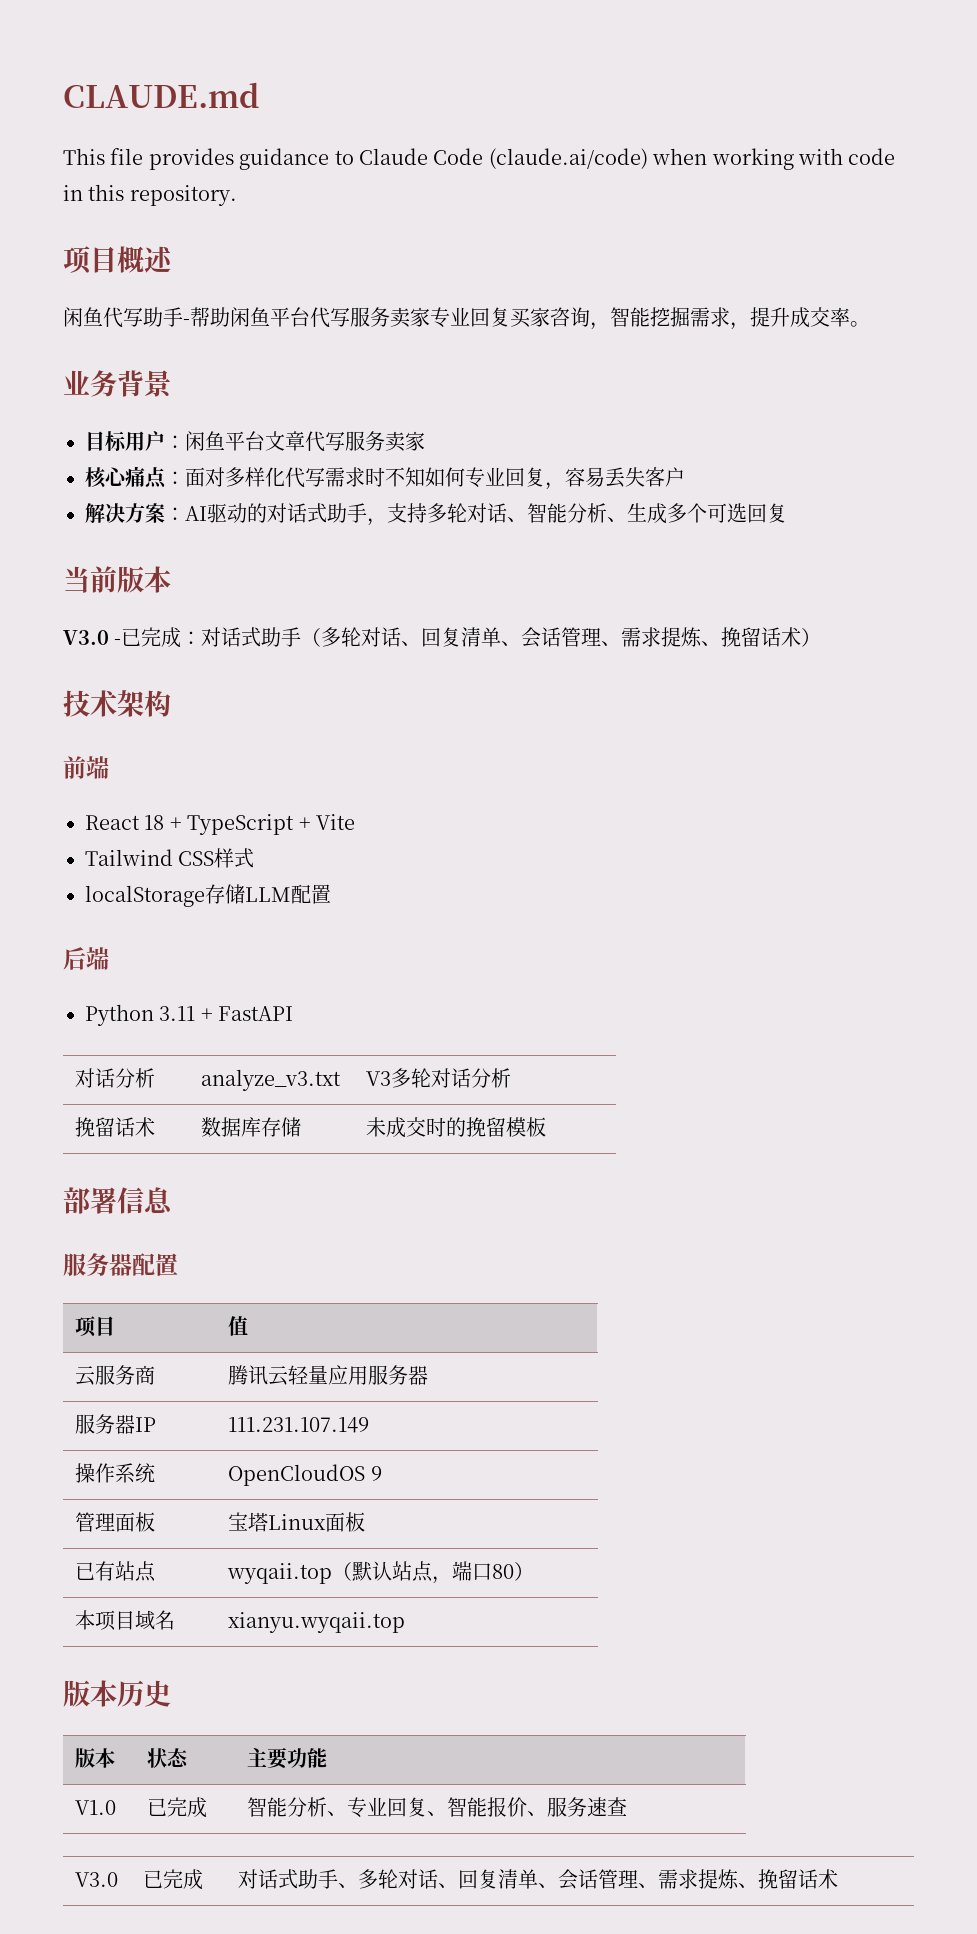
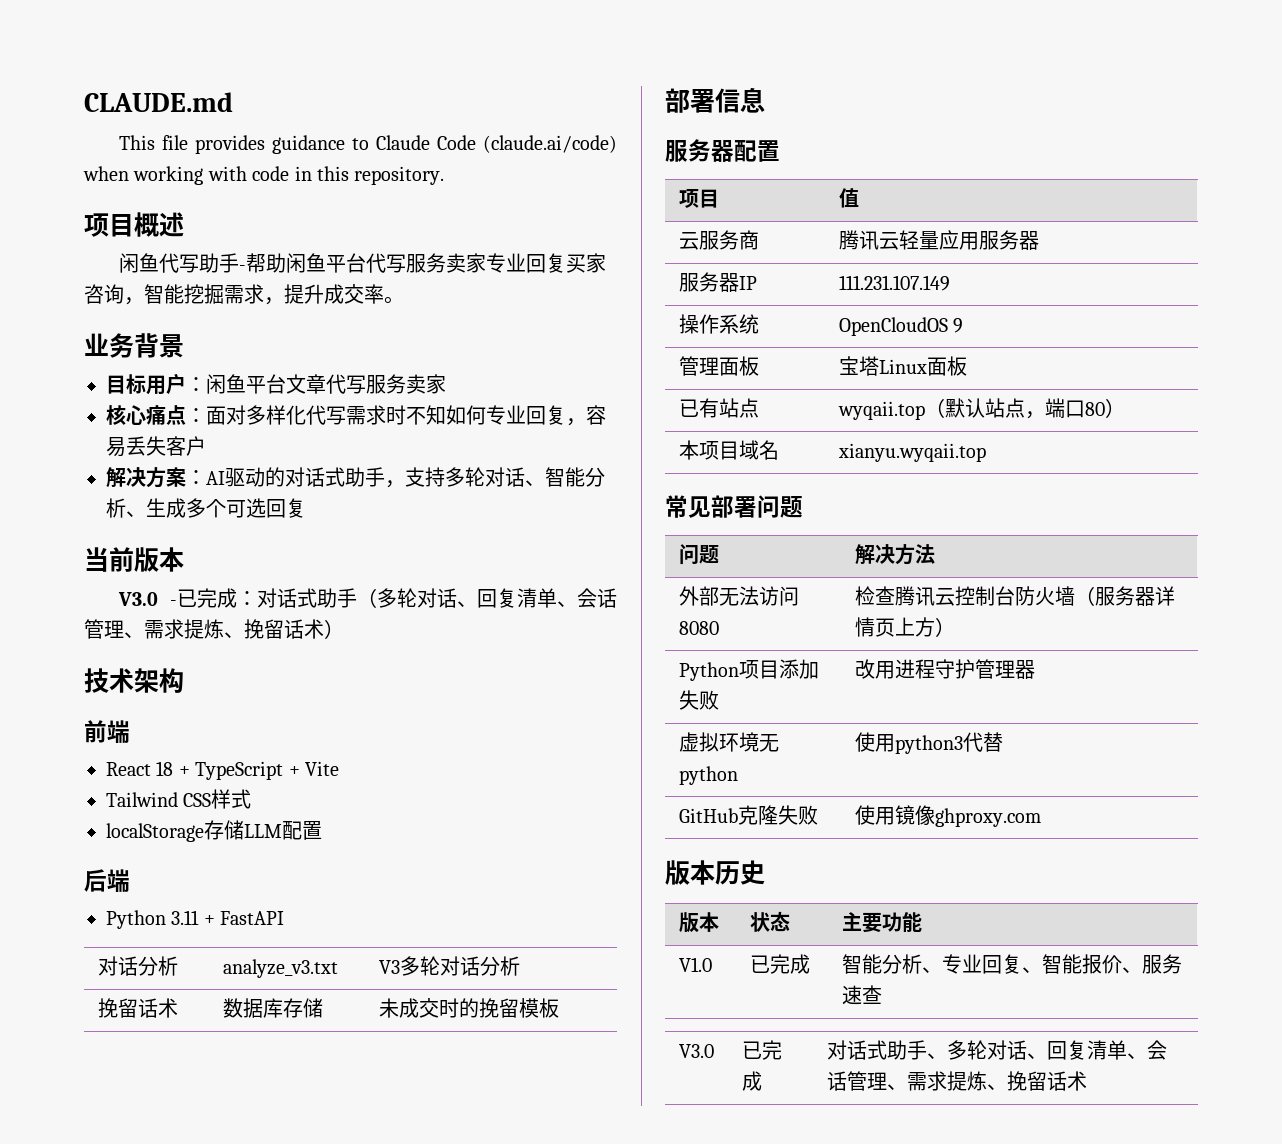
(406, 1622) none -> [665,495,803,518] [678,544,719,565] [854,544,935,565] [678,586,799,606] [678,621,719,635] [854,586,1175,606] [854,617,955,637] [678,659,819,681] [678,690,719,710] [854,659,1035,679] [678,732,779,752] [678,766,738,785] [854,732,1003,754] [678,805,818,825] [854,805,1041,827] // 常见部署问题 // 问题 | 解决方法 // 外部无法访问8080 | 检查腾讯云控制台防火墙（服务器详情页上方） // Python项目添加失败 | 改用进程守护管理器 // 虚拟环境无python | 使用python3代替 // GitHub克隆失败 | 使用镜像ghproxy.com

